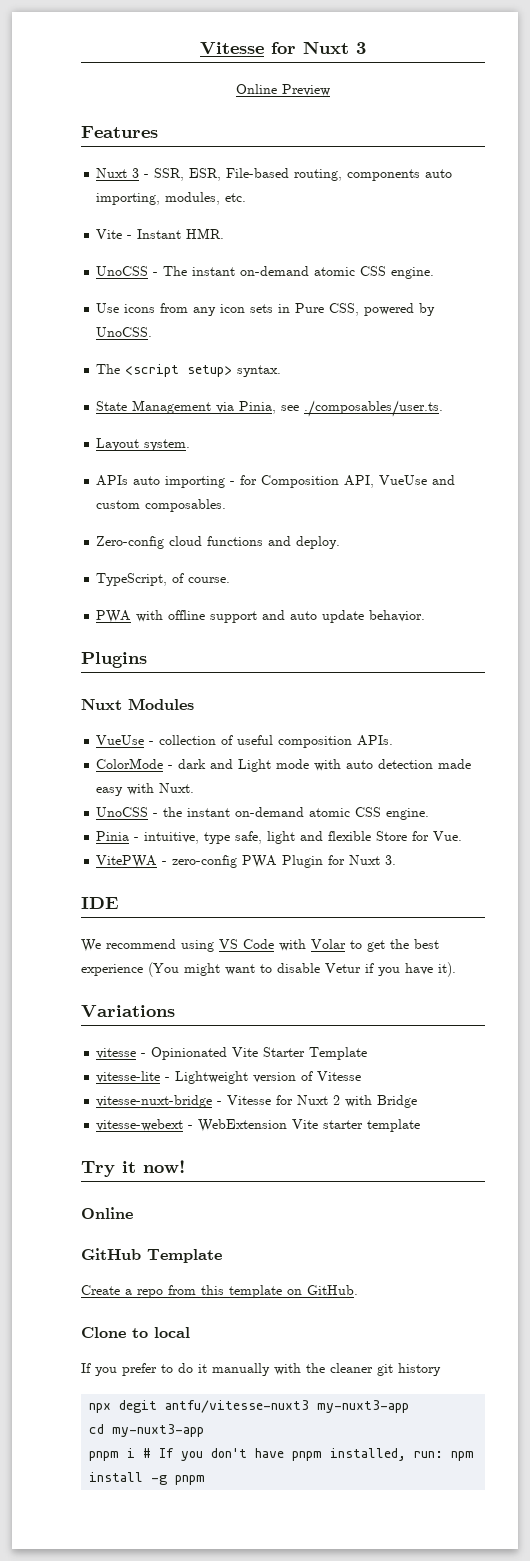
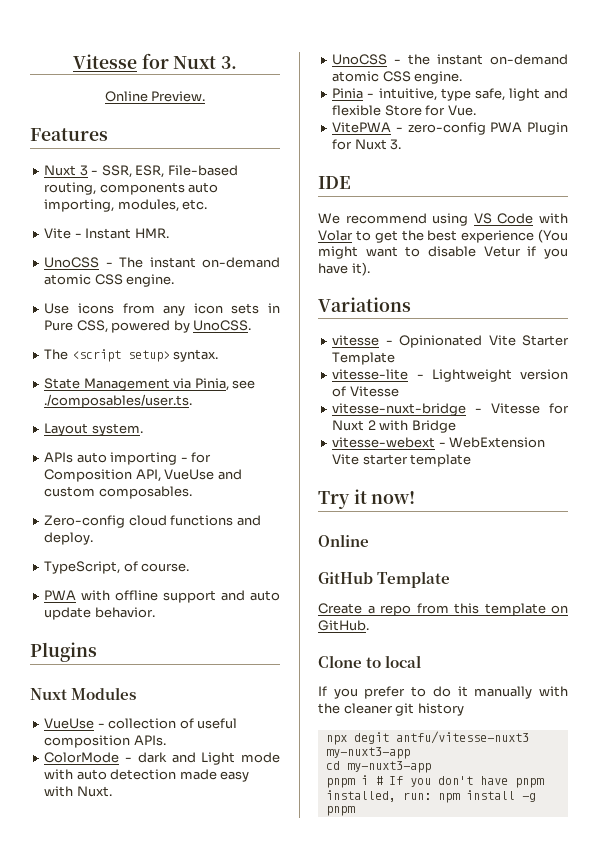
[200,41,366,54] [236,84,330,96] Vitesse for Nuxt 3 // Online Preview -> [72,53,238,69] [104,91,206,102] Vitesse for Nuxt 3. // Online Preview.

